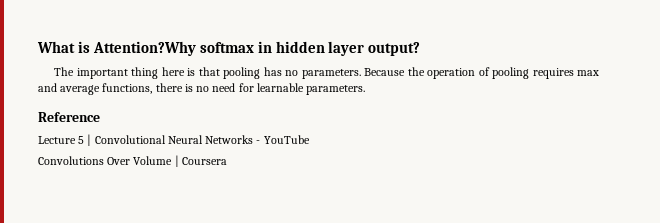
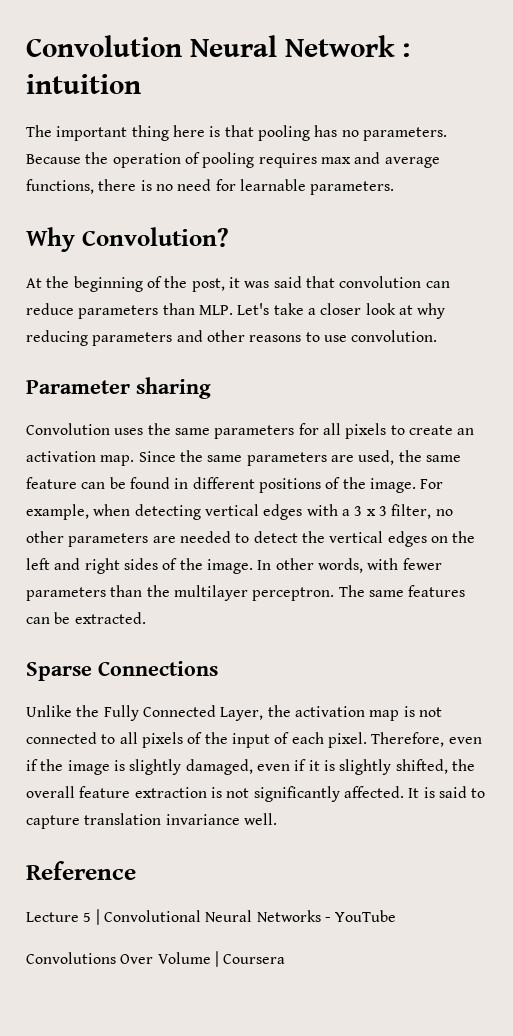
[37,41,421,56] What is Attention?Why softmax in hidden layer output? -> [26,35,410,57] [26,74,141,94] Convolution Neural Network : intuition
(366, 90) none -> [26,227,229,252] [26,276,450,292] [26,303,446,319] [26,330,438,346] [26,377,211,399] [26,423,475,439] [26,450,461,466] [26,477,444,493] [26,504,453,520] [26,531,476,547] [26,558,442,574] [26,585,466,601] [26,612,146,624] [26,661,218,681] [26,705,442,721] [26,732,482,748] [26,759,475,775] [26,786,486,802] [26,813,277,829] // Why Convolution? // At the beginning of the post, it was said that convolution can reduce parameters than MLP. Let's take a closer look at why reducing parameters and other reasons to use convolution. // Parameter sharing // Convolution uses the same parameters for all pixels to create an activation map. Since the same parameters are used, the same feature can be found in different positions of the image. For example, when detecting vertical edges with a 3 x 3 filter, no other parameters are needed to detect the vertical edges on the left and right sides of the image. In other words, with fewer parameters than the multilayer perceptron. The same features can be extracted. // Sparse Connections // Unlike the Fully Connected Layer, the activation map is not connected to all pixels of the input of each pixel. Therefore, even if the image is slightly damaged, even if it is slightly shifted, the overall feature extraction is not significantly affected. It is said to capture translation invariance well.

